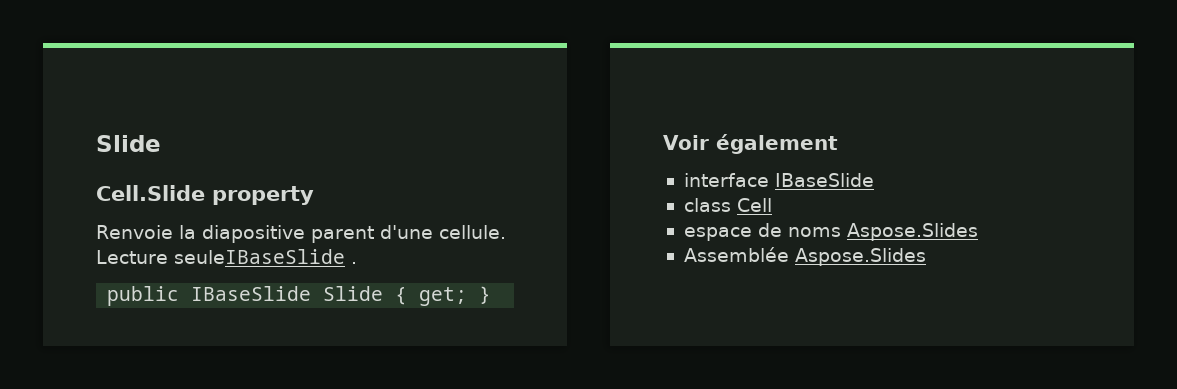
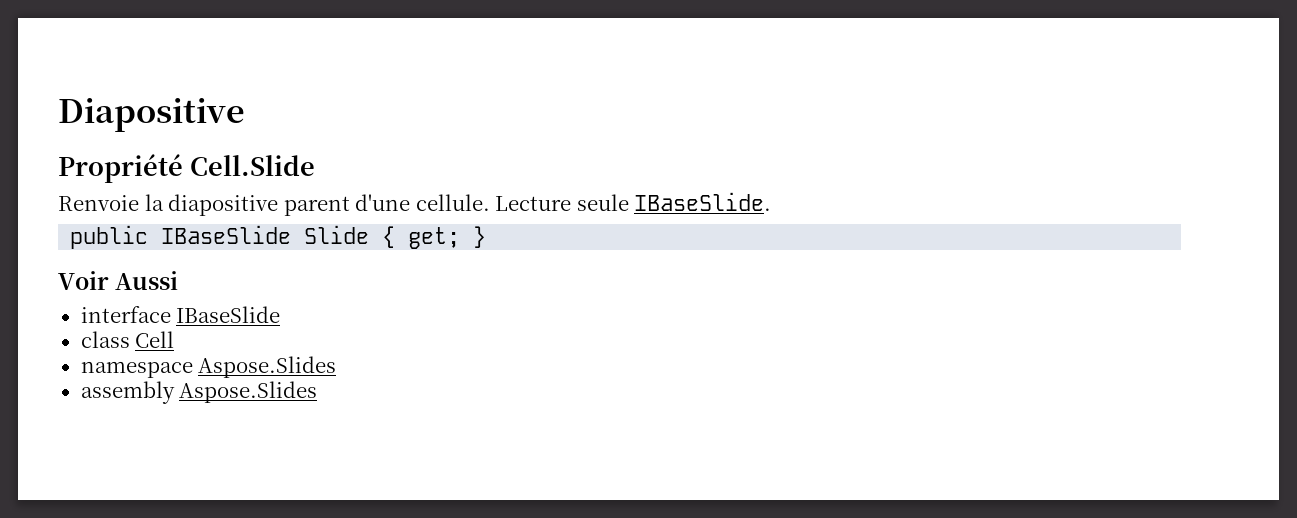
[96,135,161,152] Slide // -> [58,98,245,132] [58,154,183,183] Diapositive // Propriété
[212,186,314,205] property -> (315, 165) none
[174,249,357,264] seuleIBaseSlide . -> [576,192,772,211] seule IBaseSlide.
[715,134,838,154] également -> [115,271,179,290] Aussi
[683,223,841,241] espace de noms -> [80,361,193,378] namespace
[683,247,789,262] Assemblée -> [80,381,175,404] assembly

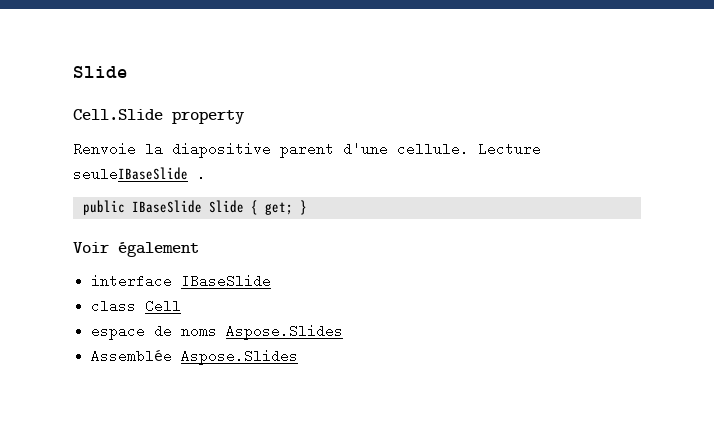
[58,98,245,132] [58,154,183,183] Diapositive // Propriété -> [73,66,128,78] Slide //
(315, 165) none -> [172,110,245,124] property
[576,192,772,211] seule IBaseSlide. -> [73,167,206,181] seuleIBaseSlide .
[115,271,179,290] Aussi -> [118,242,199,257] également
[80,361,193,378] namespace -> [91,324,218,340] espace de noms
[80,381,175,404] assembly -> [91,349,173,363] Assemblée

